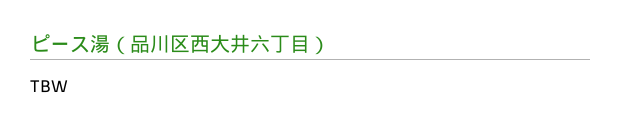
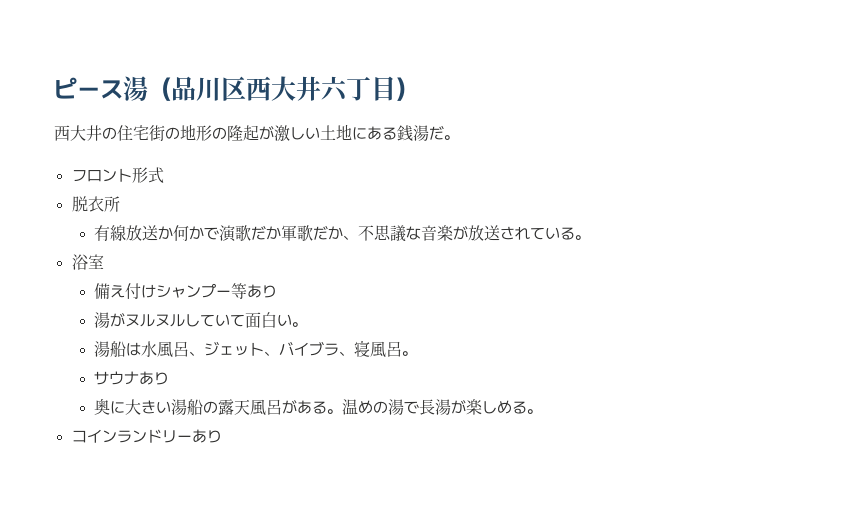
[30,80,68,93] TBW -> [54,124,459,142] [71,167,164,183] [71,196,120,212] [94,225,591,242] [71,254,104,270] [94,283,278,300] [94,312,308,328] [94,340,418,358] [94,371,170,385] [94,399,543,416] [71,429,222,443] 西大井の住宅街の地形の隆起が激しい土地にある銭湯だ。 // フロント形式 // 脱衣所 // 有線放送か何かで演歌だか軍歌だか、不思議な音楽が放送されている。 // 浴室 // 備え付けシャンプー等あり // 湯がヌルヌルしていて面白い。 // 湯船は水風呂、ジェット、バイブラ、寝風呂。 // サウナあり // 奥に大きい湯船の露天風呂がある。温めの湯で長湯が楽しめる。 // コインランドリーあり

